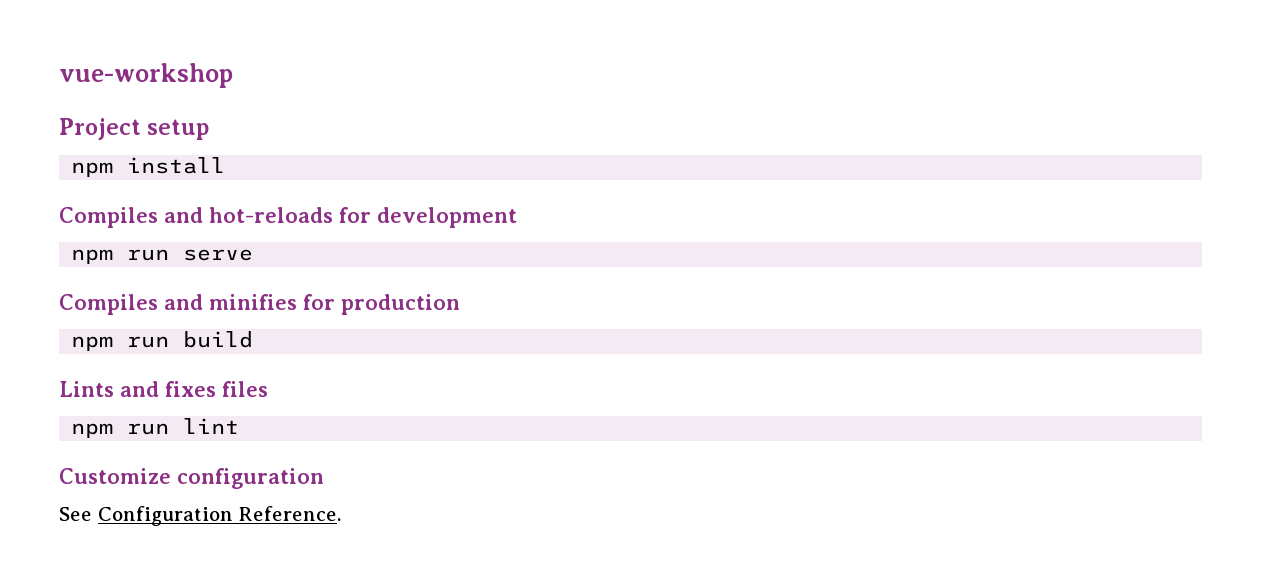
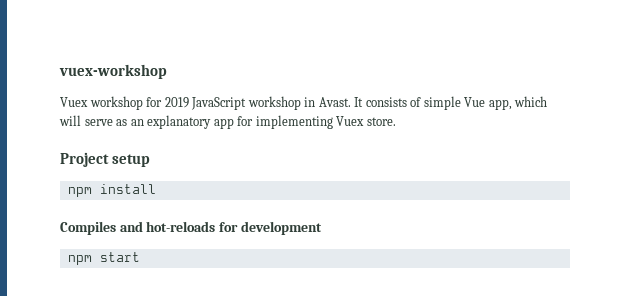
[59,63,233,88] vue-workshop -> [59,64,167,79] [60,96,548,110] [59,115,396,129] vuex-workshop // Vuex workshop for 2019 JavaScript workshop in Avast. It consists of simple Vue app, which will serve as an explanatory app for implementing Vuex store.
[127,249,254,261] [59,294,460,315] [71,331,254,351] [59,381,268,397] [71,418,240,438] [59,468,324,489] [59,506,342,526] run serve // Compiles and minifies for production // npm run build // Lints and fixes files // npm run lint // Customize configuration // See Configuration Reference. -> [99,252,140,262] start

